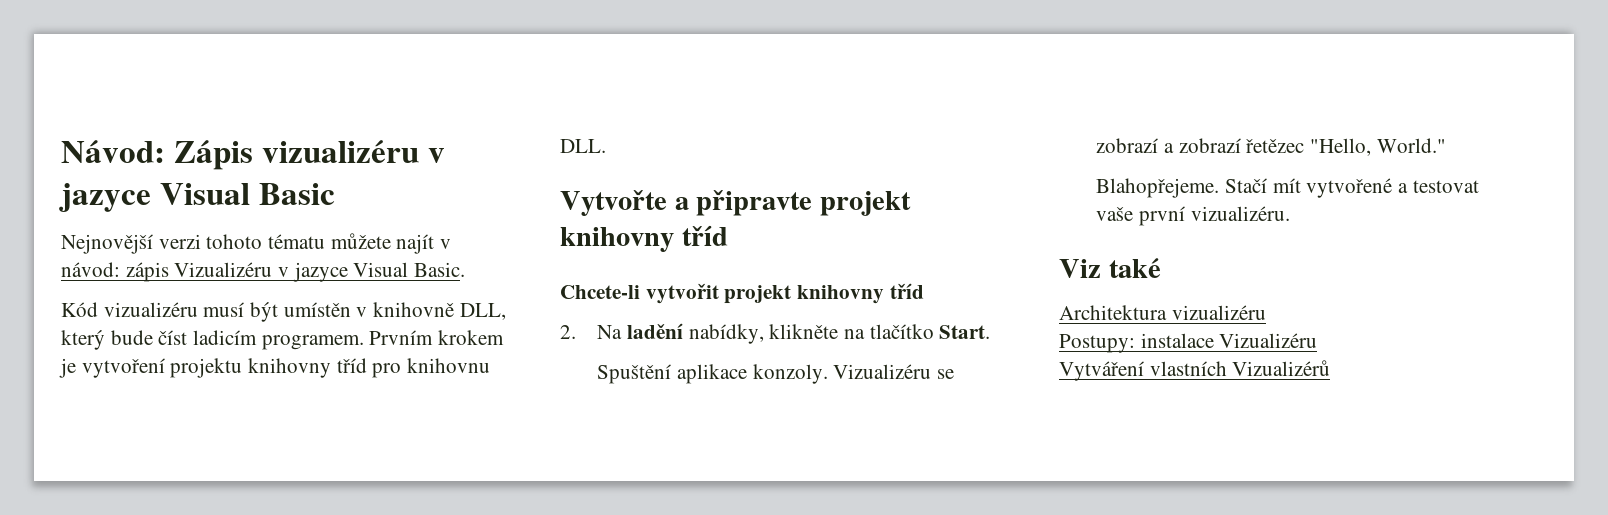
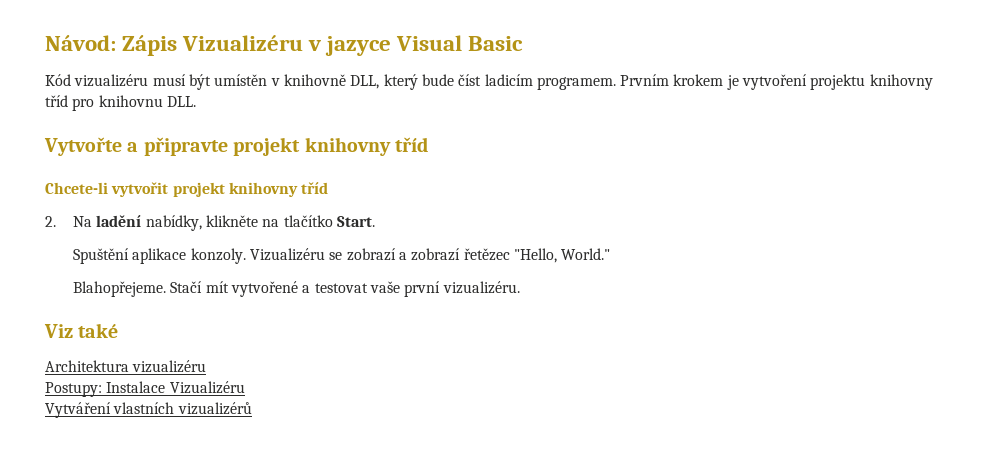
[261,140,419,163] vizualizéru -> [182,35,304,51] Vizualizéru
[61,233,452,254] [61,262,466,282] // Nejnovější verzi tohoto tématu můžete najít v návod: zápis Vizualizéru v jazyce Visual Basic. -> (524, 43) none
[1140,333,1214,348] instalace -> [106,381,166,393] Instalace
[1232,360,1331,376] Vizualizérů -> [177,402,252,415] vizualizérů

